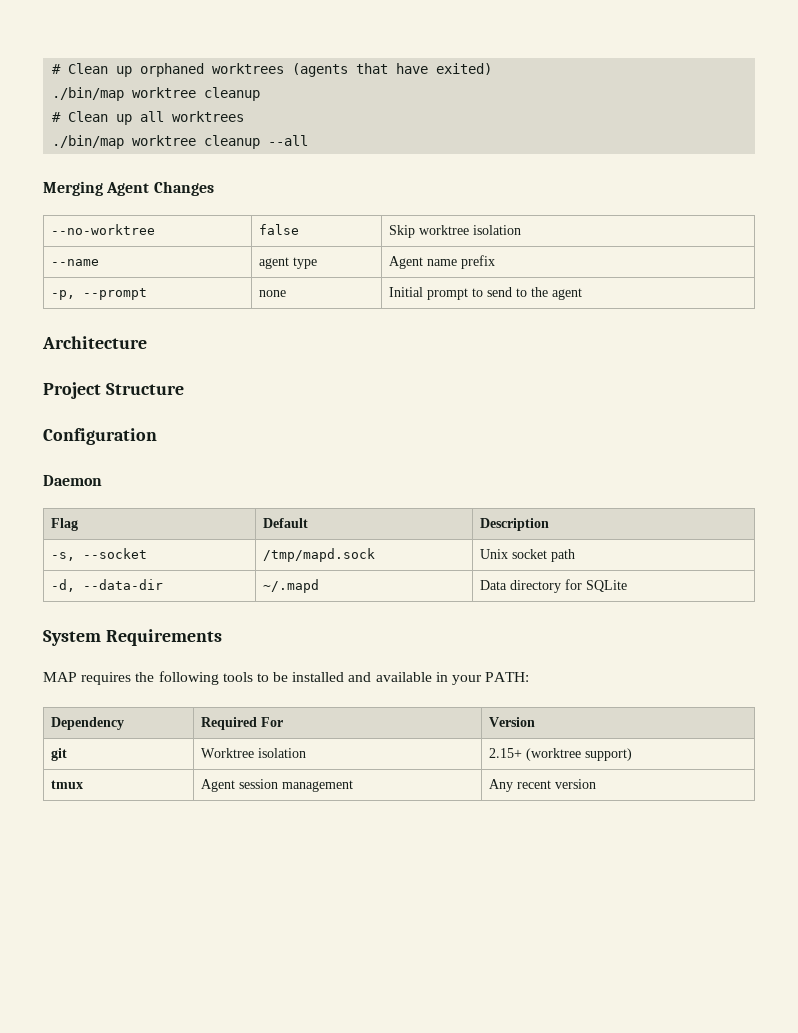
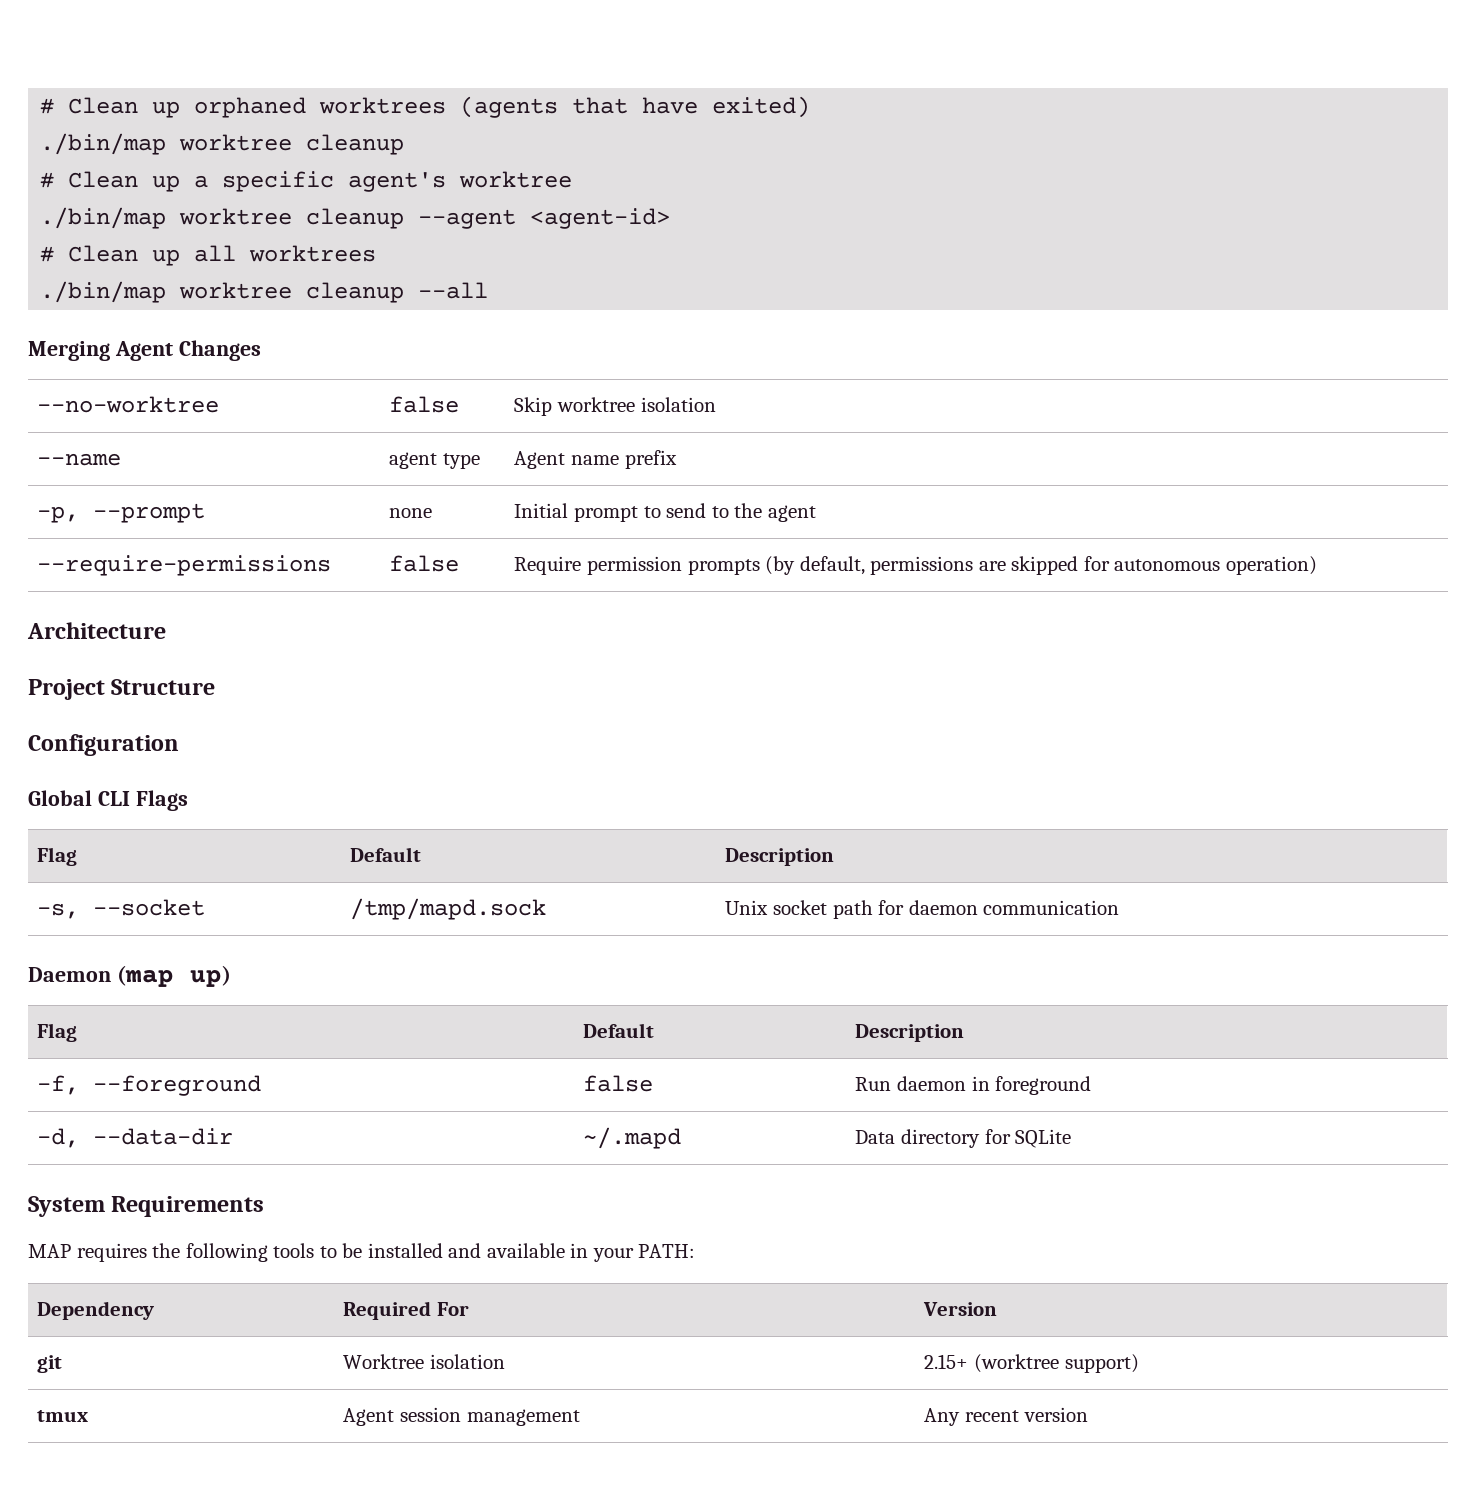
(261, 94) none -> [40,171,573,192] [40,207,671,229] // # Clean up a specific agent's worktree // ./bin/map worktree cleanup --agent <agent-id>
(582, 294) none -> [37,555,332,576] [389,555,460,572] [514,556,1317,575] // --require-permissions | false | Require permission prompts (by default, permissions are skipped for autonomous operation)
[43,475,102,486] Daemon -> [28,790,188,811] Global CLI Flags
(575, 555) none -> [878,900,1120,915] [28,965,231,987] [37,1023,78,1042] [583,1023,655,1038] [855,1024,965,1042] [37,1075,262,1096] [583,1075,654,1092] [855,1076,1092,1095] for daemon communication // Daemon (map up) // Flag | Default | Description // -f, --foreground | false | Run daemon in foreground

